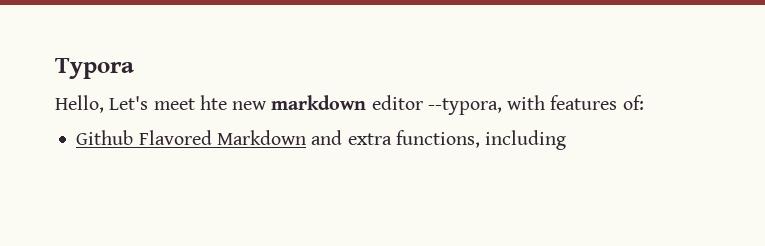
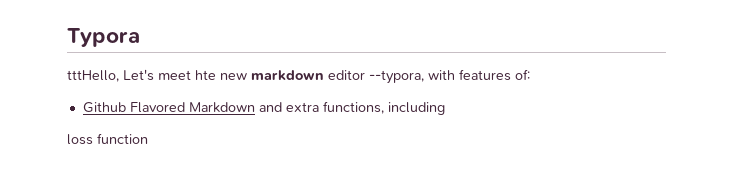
[55,95,104,113] Hello, -> [67,70,119,82] tttHello,
(567, 140) none -> [67,133,148,145] // loss function

